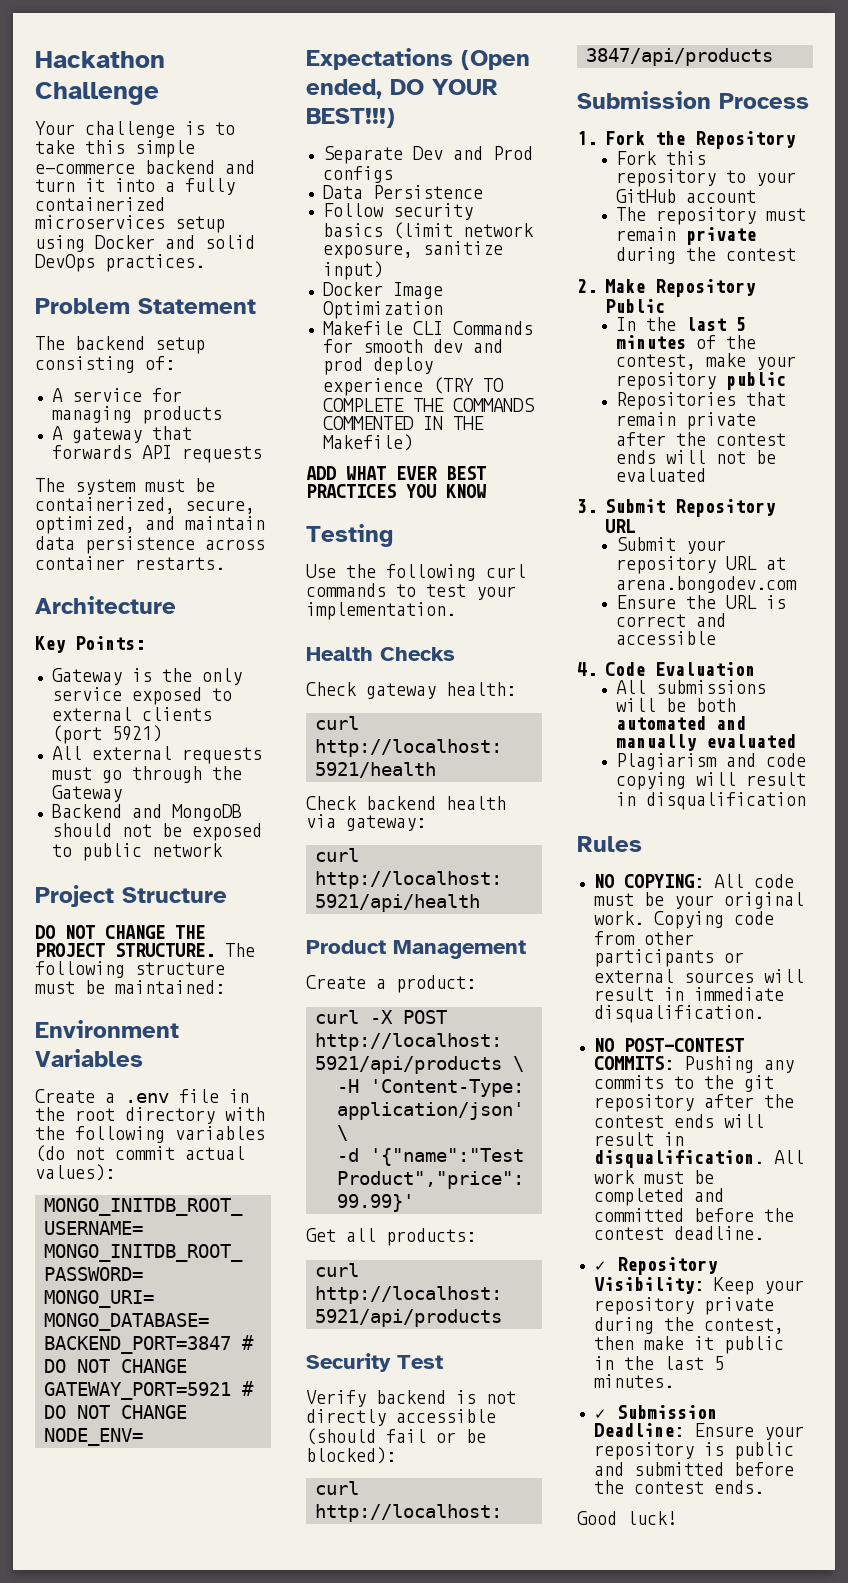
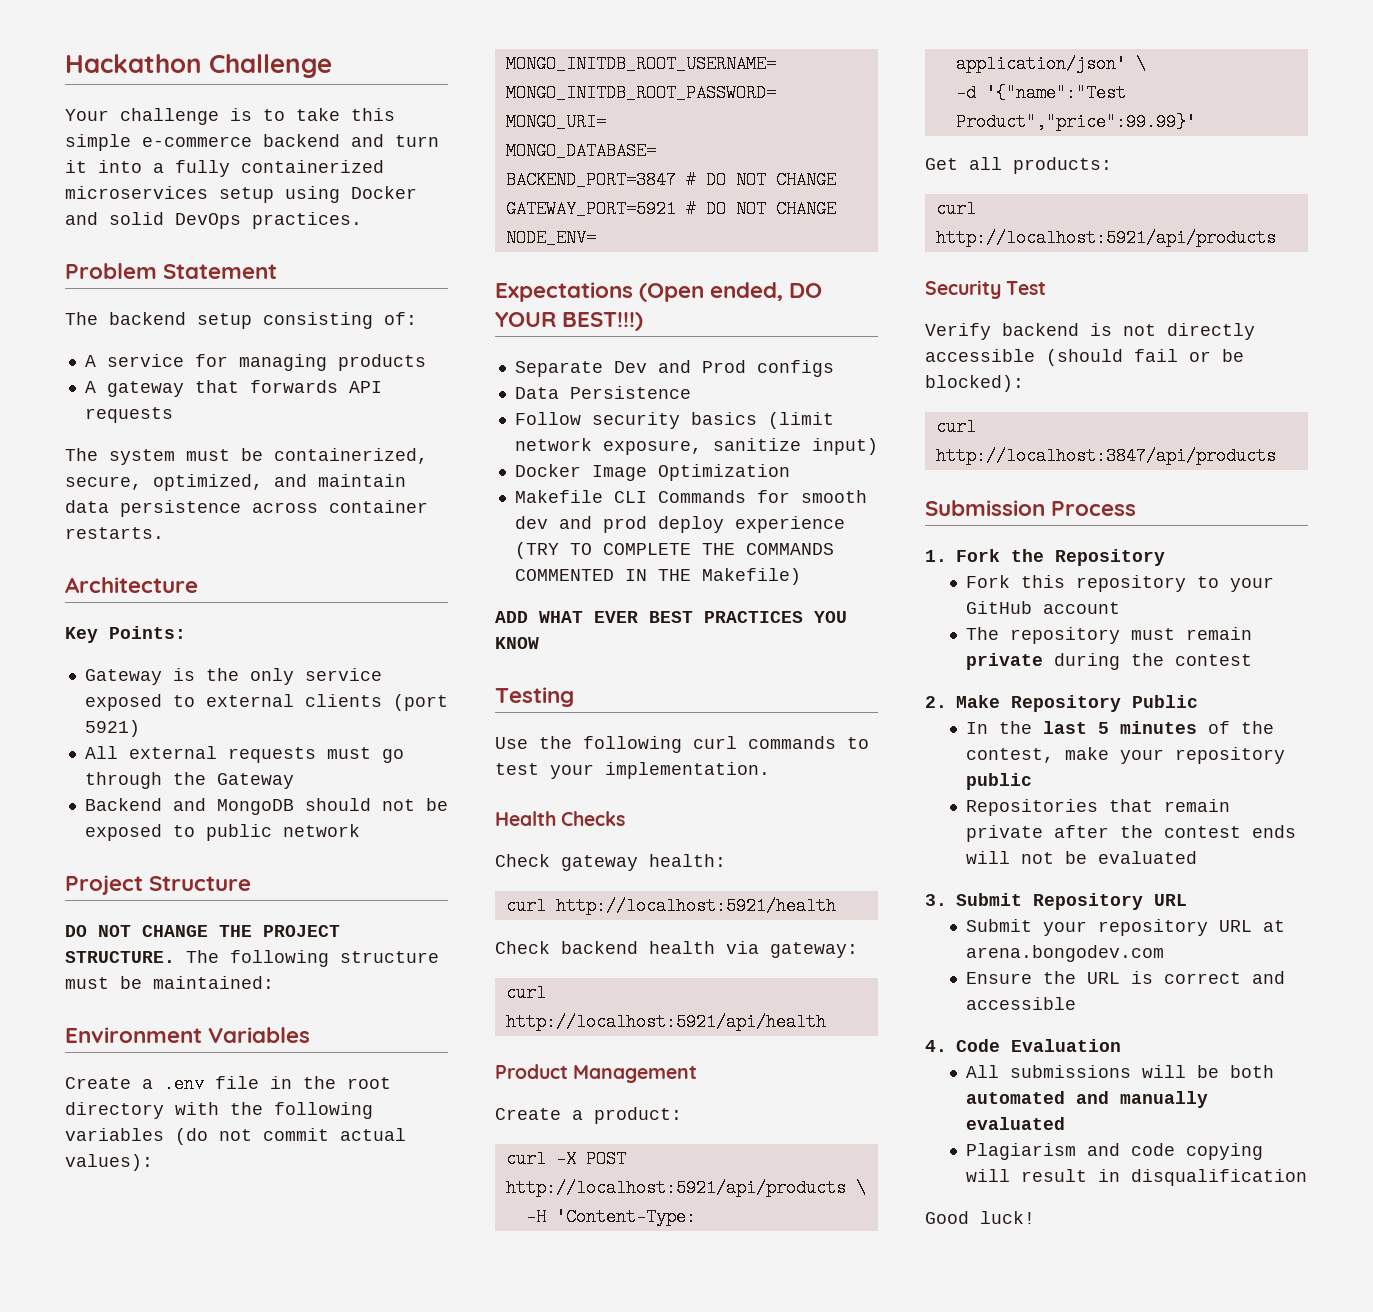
[577,836,642,852] [593,874,794,888] [593,892,804,909] [593,911,774,929] [593,931,694,945] [593,949,744,967] [593,969,804,983] [593,987,784,1001] [593,1005,764,1023] [593,1038,744,1052] [593,1056,794,1073] [593,1075,774,1092] [593,1094,794,1112] [593,1114,764,1128] [593,1132,684,1146] [593,1150,804,1168] [593,1170,714,1184] [593,1188,724,1206] [593,1208,794,1222] [593,1226,764,1240] [593,1257,718,1275] [593,1277,804,1295] [593,1297,774,1315] [593,1317,784,1334] [593,1336,784,1354] [593,1356,724,1370] [593,1374,674,1388] [593,1405,717,1419] [593,1423,804,1440] [593,1442,794,1460] [593,1462,794,1476] [593,1480,764,1494] // Rules // NO COPYING: All code must be your original work. Copying code from other participants or external sources will result in immediate disqualification. // NO POST-CONTEST COMMITS: Pushing any commits to the git repository after the contest ends will result in disqualification. All work must be completed and committed before the contest deadline. // ✓ Repository Visibility: Keep your repository private during the contest, then make it public in the last 5 minutes. // ✓ Submission Deadline: Ensure your repository is public and submitted before the contest ends. -> (1308, 1177) none

